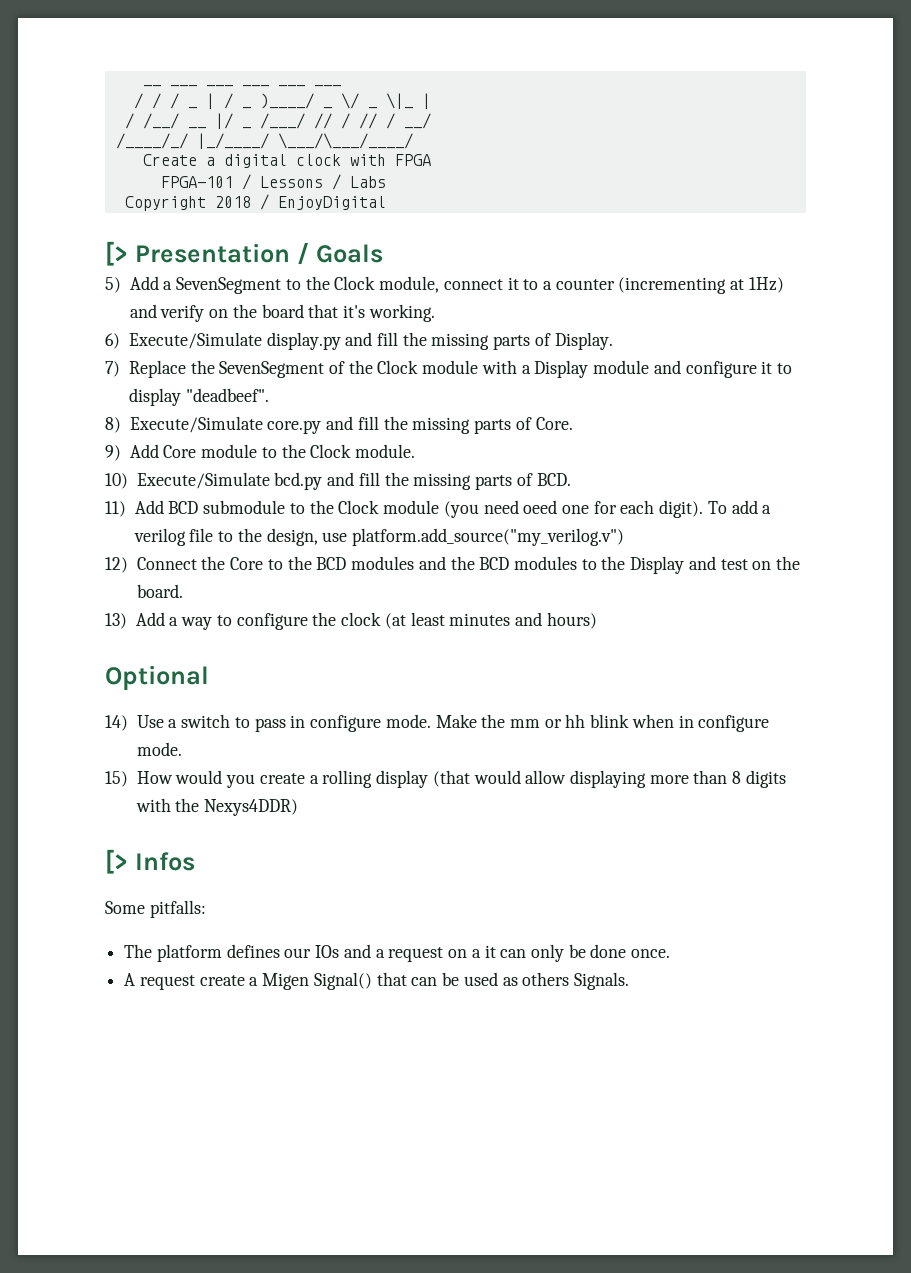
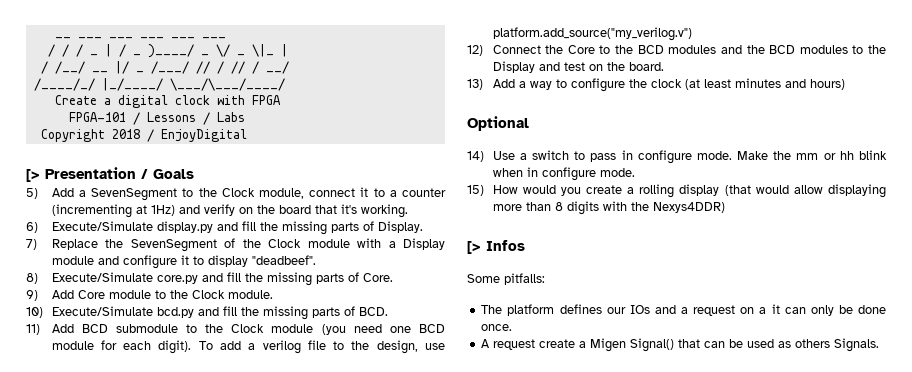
[523,500,590,514] oeed one -> [389,324,445,333] [51,341,94,350] one BCD module

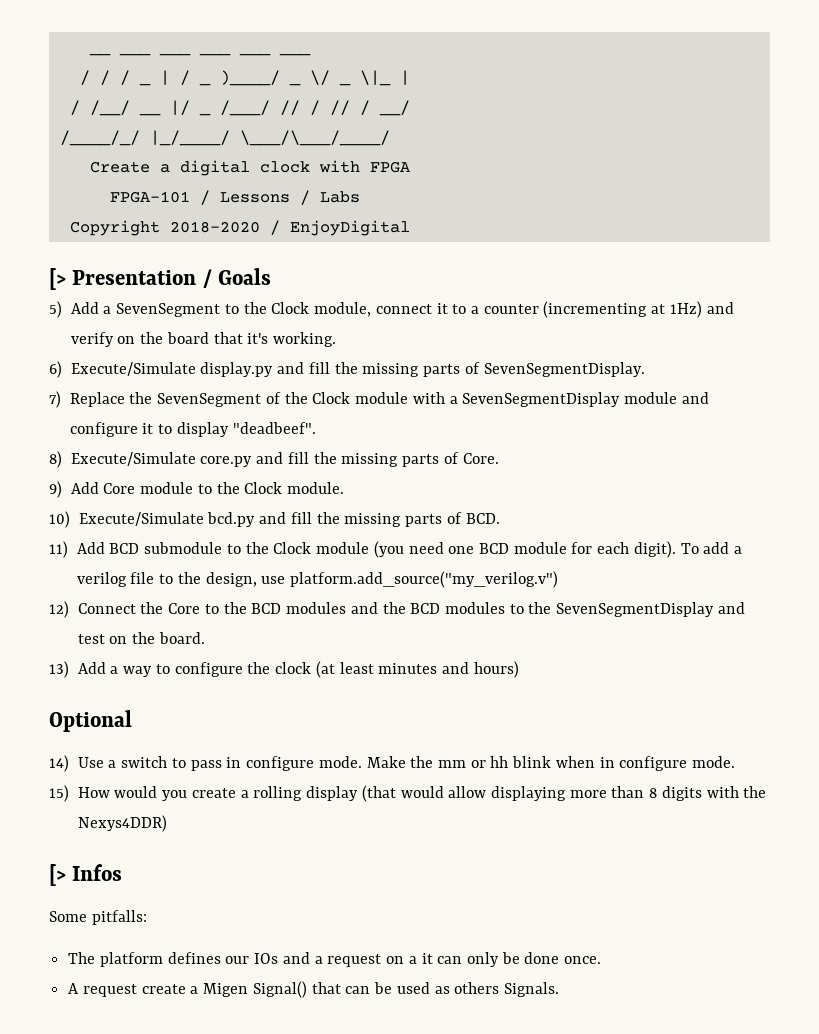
[111,129,140,139] 2018 -> [169,221,260,233] 2018-2020
[377,221,423,233] Display. -> [483,362,645,377] SevenSegmentDisplay.
[402,238,445,250] Display -> [462,392,621,407] SevenSegmentDisplay
[492,61,535,73] Display -> [556,602,715,617] SevenSegmentDisplay

